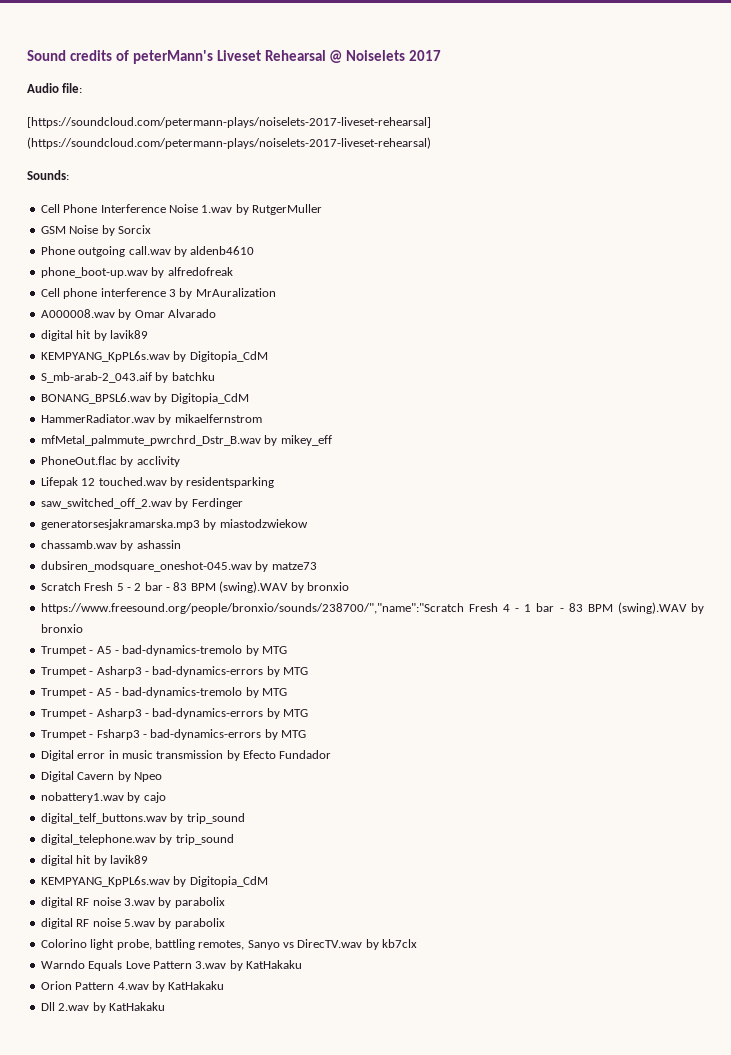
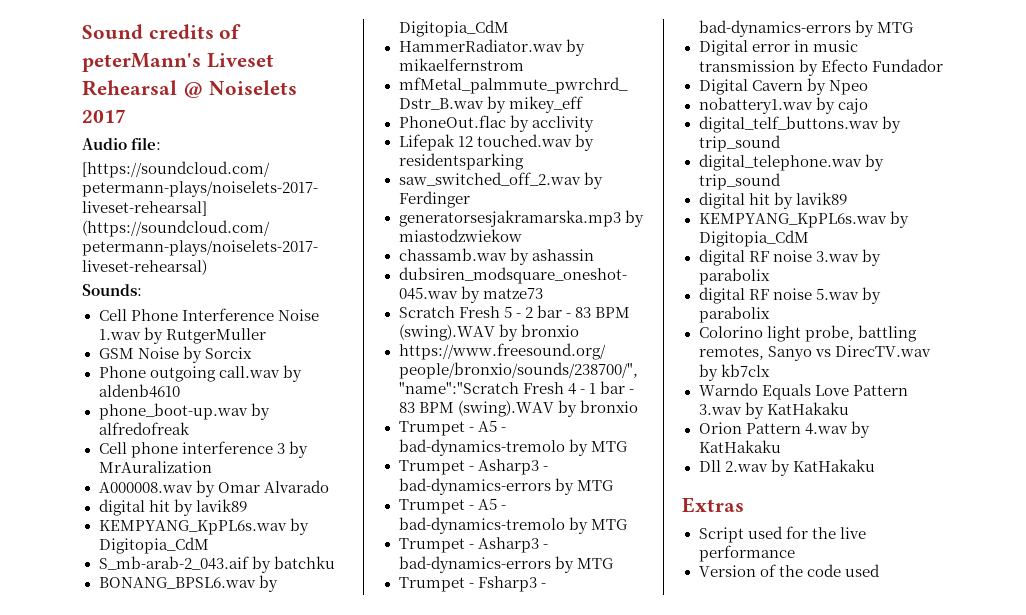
(165, 1006) none -> [682,497,744,513] [698,526,866,543] [698,545,795,562] [698,564,880,577] // Extras // Script used for the live performance // Version of the code used

